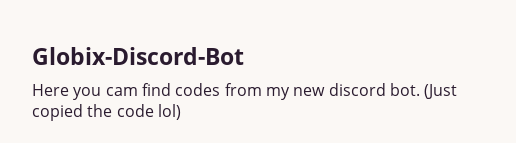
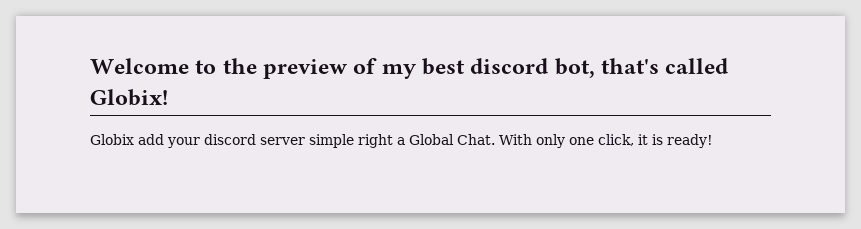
[32,47,244,65] [32,83,458,100] [32,104,181,121] Globix-Discord-Bot // Here you cam find codes from my new discord bot. (Just copied the code lol) -> [90,58,729,79] [90,89,168,106] [90,134,713,148] Welcome to the preview of my best discord bot, that's called Globix! // Globix add your discord server simple right a Global Chat. With only one click, it is ready!

